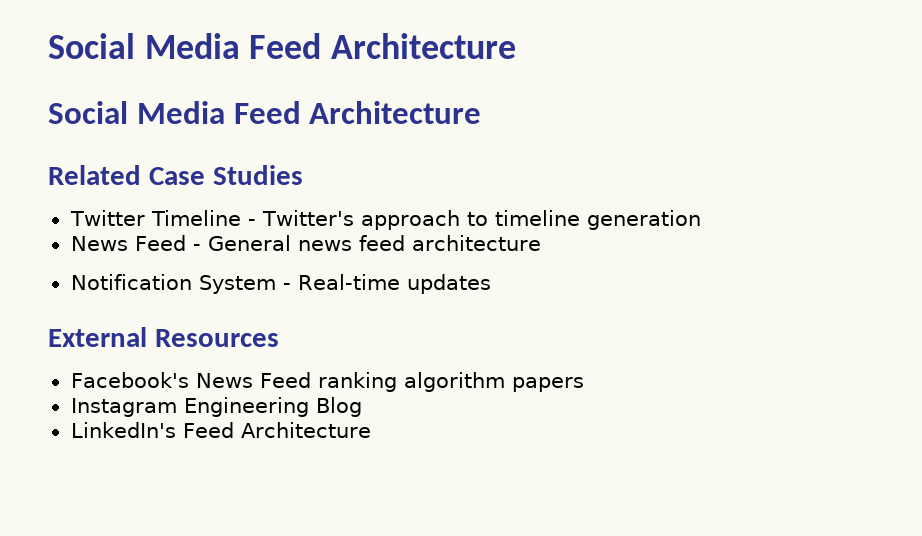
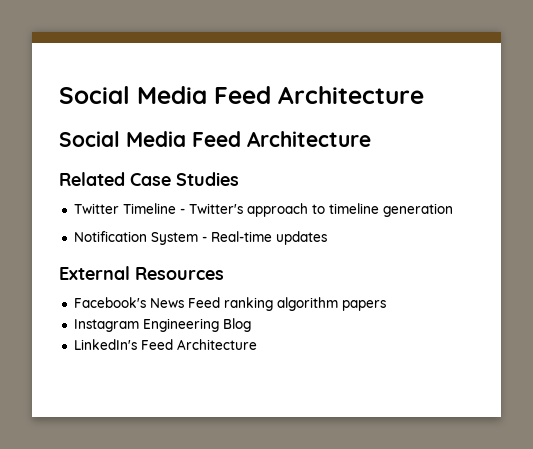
[70,235,541,251] // News Feed - General news feed architecture -> (453, 210) none

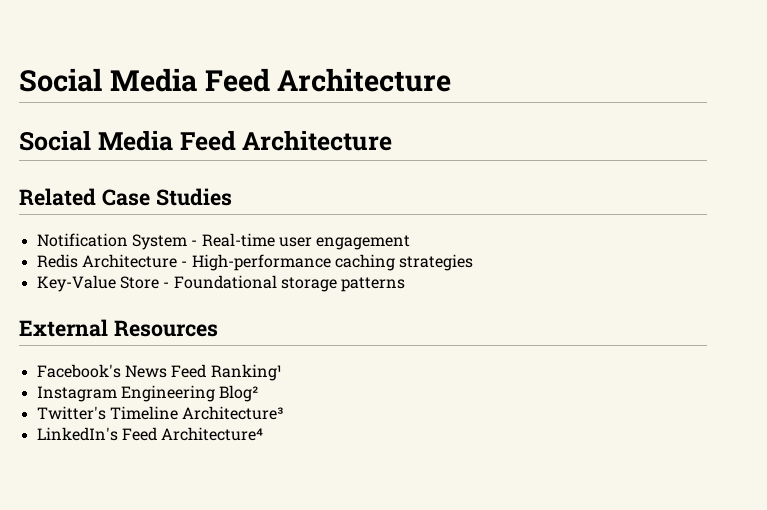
[73,203,453,217] [73,231,327,245] Twitter Timeline - Twitter's approach to timeline generation // Notification System - Real-time updates -> [36,233,411,250] [36,254,474,271] [36,275,406,292] Notification System - Real-time user engagement // Redis Architecture - High-performance caching strategies // Key-Value Store - Foundational storage patterns
[223,297,386,311] ranking algorithm papers -> [210,364,281,381] Ranking¹
[222,318,251,332] Blog -> [219,385,259,402] [36,406,285,420] Blog² // Twitter's Timeline Architecture³
[176,339,257,350] Architecture -> [161,427,264,441] Architecture⁴

